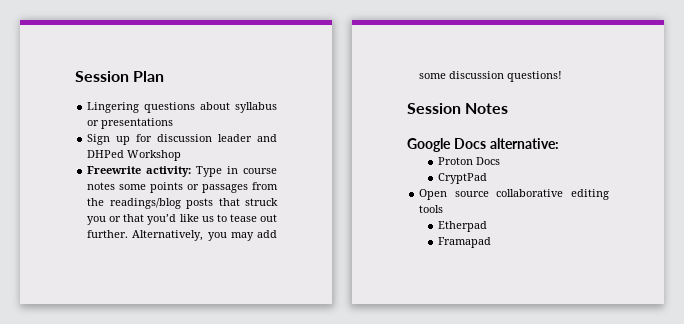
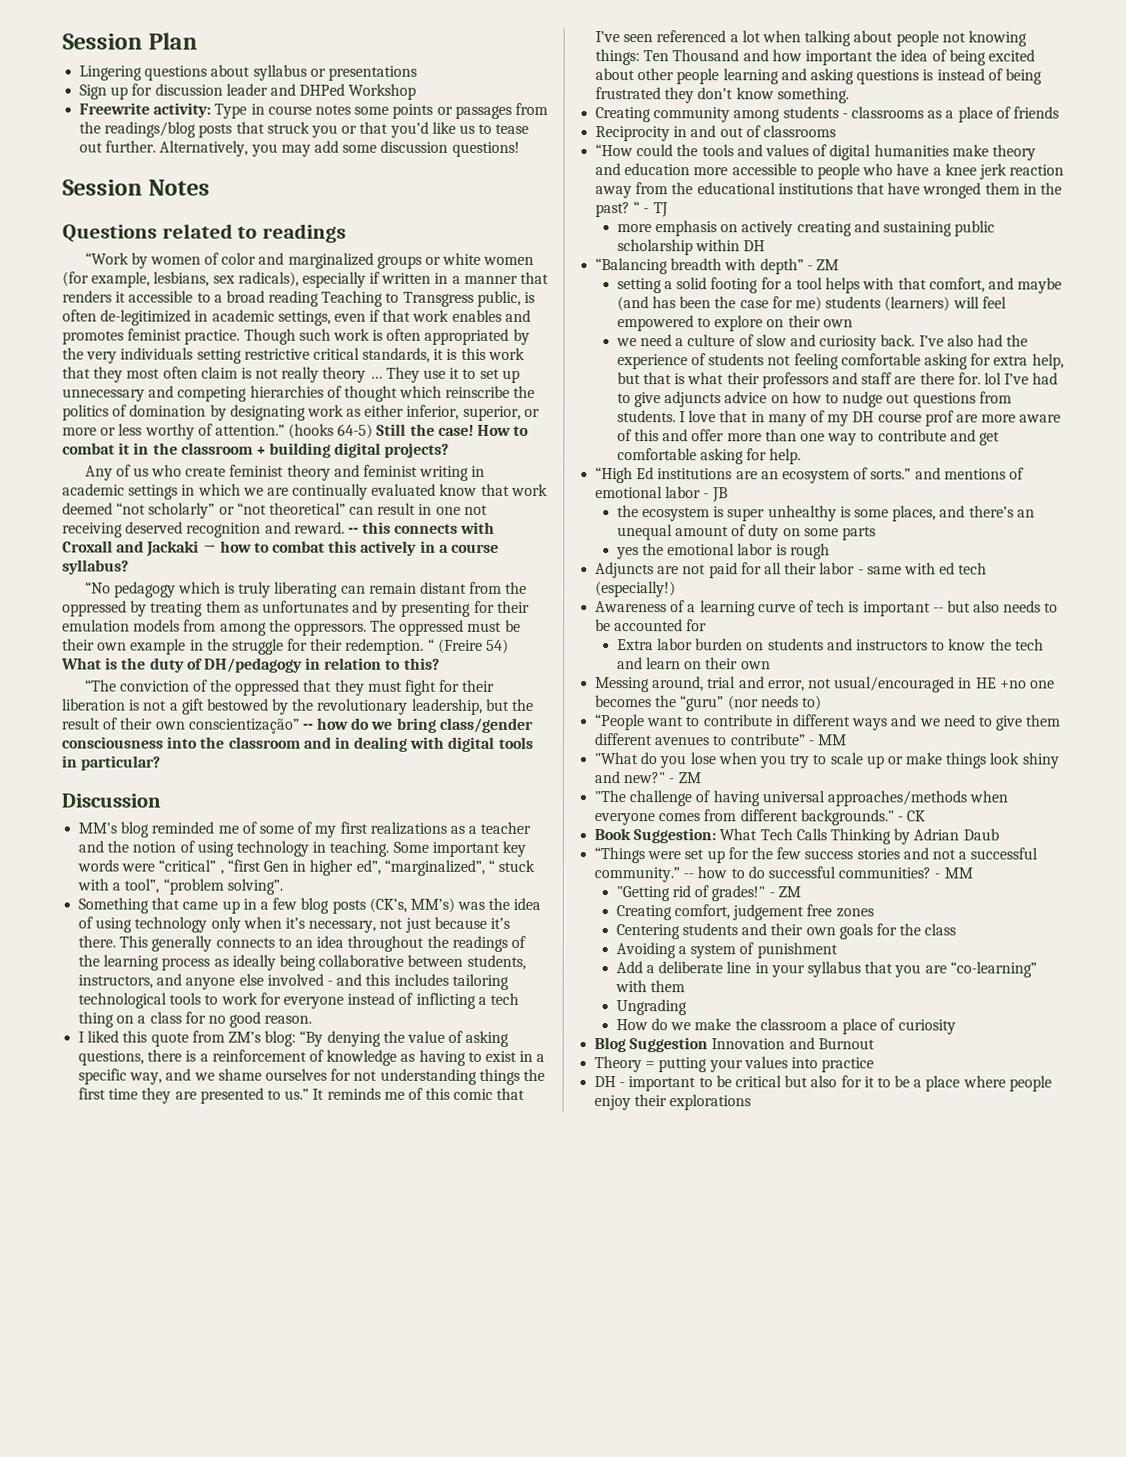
[407,138,559,152] [437,157,500,165] [437,173,487,184] [419,189,609,200] [419,205,444,213] [437,221,487,232] [437,237,491,248] Google Docs alternative: // Proton Docs // CryptPad // Open source collaborative editing tools // Etherpad // Framapad -> [62,223,347,243] [84,252,535,269] [62,271,550,288] [62,290,536,307] [62,309,531,326] [62,328,530,345] [62,347,525,364] [62,366,520,383] [62,385,536,402] [62,404,540,421] [62,423,530,440] [62,442,450,458] [84,464,486,481] [62,483,548,500] [62,502,488,519] [62,521,496,538] [62,540,500,557] [62,559,129,575] [84,581,528,598] [62,600,530,617] [62,619,521,636] [62,638,510,655] [61,657,440,673] [84,679,496,696] [62,698,535,715] [61,717,534,734] [61,736,533,752] [61,755,161,771] [61,793,161,808] [78,821,532,838] [78,840,526,857] [77,859,536,876] [77,878,283,895] [78,897,542,914] [78,916,510,933] [78,935,526,952] [78,954,526,971] [78,973,509,990] [78,992,519,1009] [78,1011,313,1028] [78,1030,510,1047] [78,1049,546,1066] [78,1068,545,1085] [78,1087,526,1104] [595,30,1027,47] [595,49,1035,66] [595,68,1042,85] [595,87,849,104] [595,106,1059,123] [595,125,836,142] [595,144,1036,161] [595,163,1065,180] [595,182,1062,199] [595,201,668,218] [616,220,996,237] [616,239,766,256] [595,258,839,275] [616,277,1063,294] [616,296,1007,312] [616,315,853,332] [615,334,1029,351] [616,353,1064,370] [616,372,1059,389] [616,391,1012,408] [616,410,1062,427] [616,429,1000,446] [616,448,802,465] [595,467,1024,484] [595,486,728,503] [616,505,1035,522] [616,524,876,541] [615,543,830,560] [595,562,988,579] [595,581,677,598] [595,600,1059,617] [595,619,708,632] [616,638,1044,651] [616,657,771,670] [595,676,1055,693] [595,695,822,712] [594,714,1062,731] [594,733,846,746] [594,752,1059,769] [594,771,701,784] [594,790,1009,807] [594,809,926,826] [594,828,999,845] [594,847,1039,864] [594,866,973,883] [615,885,801,902] [615,904,874,921] [615,923,957,940] [615,942,838,959] [615,961,1037,978] [614,980,686,993] [615,999,687,1016] [615,1018,956,1035] [594,1037,875,1053] [594,1056,875,1073] [594,1075,1052,1092] [594,1094,752,1111] Questions related to readings // “Work by women of color and marginalized groups or white women (for example, lesbians, sex radicals), especially if written in a manner that renders it accessible to a broad reading Teaching to Transgress public, is often de-legitimized in academic settings, even if that work enables and promotes feminist practice. Though such work is often appropriated by the very individuals setting restrictive critical standards, it is this work that they most often claim is not really theory … They use it to set up unnecessary and competing hierarchies of thought which reinscribe the politics of domination by designating work as either inferior, superior, or more or less worthy of attention.” (hooks 64-5) Still the case! How to combat it in the classroom + building digital projects? // Any of us who create feminist theory and feminist writing in academic settings in which we are continually evaluated know that work deemed “not scholarly” or “not theoretical” can result in one not receiving deserved recognition and reward. -- this connects with Croxall and Jackaki → how to combat this actively in a course syllabus? // “No pedagogy which is truly liberating can remain distant from the oppressed by treating them as unfortunates and by presenting for their emulation models from among the oppressors. The oppressed must be their own example in the struggle for their redemption. “ (Freire 54) What is the duty of DH/pedagogy in relation to this? // “The conviction of the oppressed that they must fight for their liberation is not a gift bestowed by the revolutionary leadership, but the result of their own conscientização” -- how do we bring class/gender consciousness into the classroom and in dealing with digital tools in particular? // Discussion // MM's blog reminded me of some of my first realizations as a teacher and the notion of using technology in teaching. Some important key words were “critical” , “first Gen in higher ed”, “marginalized”, “ stuck with a tool”, “problem solving”. // Something that came up in a few blog posts (CK’s, MM’s) was the idea of using technology only when it’s necessary, not just because it’s there. This generally connects to an idea throughout the readings of the learning process as ideally being collaborative between students, instructors, and anyone else involved - and this includes tailoring technological tools to work for everyone instead of inflicting a tech thing on a class for no good reason. // I liked this quote from ZM’s blog: “By denying the value of asking questions, there is a reinforcement of knowledge as having to exist in a specific way, and we shame ourselves for not understanding things the first time they are presented to us.” It reminds me of this comic that I’ve seen referenced a lot when talking about people not knowing things: Ten Thousand and how important the idea of being excited about other people learning and asking questions is instead of being frustrated they don’t know something. // Creating community among students - classrooms as a place of friends // Reciprocity in and out of classrooms // “How could the tools and values of digital humanities make theory and education more accessible to people who have a knee jerk reaction away from the educational institutions that have wronged them in the past? “ - TJ // more emphasis on actively creating and sustaining public scholarship within DH // “Balancing breadth with depth” - ZM // setting a solid footing for a tool helps with that comfort, and maybe (and has been the case for me) students (learners) will feel empowered to explore on their own // we need a culture of slow and curiosity back. I’ve also had the experience of students not feeling comfortable asking for extra help, but that is what their professors and staff are there for. lol I’ve had to give adjuncts advice on how to nudge out questions from students. I love that in many of my DH course prof are more aware of this and offer more than one way to contribute and get comfortable asking for help. // “High Ed institutions are an ecosystem of sorts.” and mentions of emotional labor - JB // the ecosystem is super unhealthy is some places, and there’s an unequal amount of duty on some parts // yes the emotional labor is rough // Adjuncts are not paid for all their labor - same with ed tech (especially!) // Awareness of a learning curve of tech is important -- but also needs to be accounted for // Extra labor burden on students and instructors to know the tech and learn on their own // Messing around, trial and error, not usual/encouraged in HE +no one becomes the “guru” (nor needs to) // “People want to contribute in different ways and we need to give them different avenues to contribute” - MM // "What do you lose when you try to scale up or make things look shiny and new?" - ZM // "The challenge of having universal approaches/methods when everyone comes from different backgrounds." - CK // Book Suggestion: What Tech Calls Thinking by Adrian Daub // “Things were set up for the few success stories and not a successful community.” -- how to do successful communities? - MM // "Getting rid of grades!" - ZM // Creating comfort, judgement free zones // Centering students and their own goals for the class // Avoiding a system of punishment // Add a deliberate line in your syllabus that you are “co-learning” with them // Ungrading // How do we make the classroom a place of curiosity // Blog Suggestion Innovation and Burnout // Theory = putting your values into practice // DH - important to be critical but also for it to be a place where people enjoy their explorations

